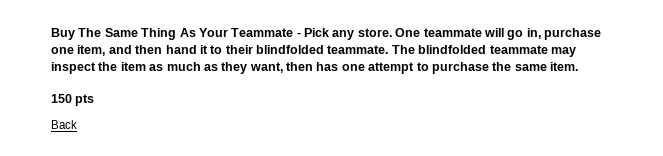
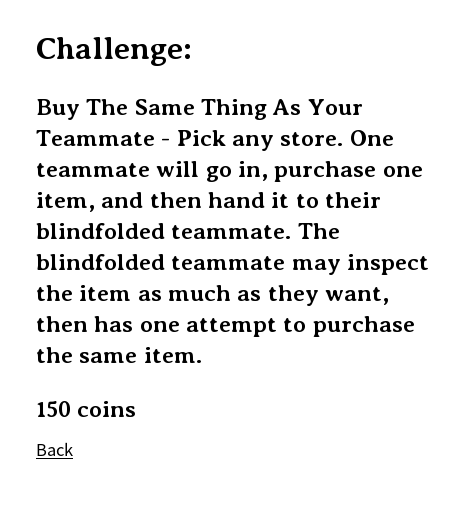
(51, 34) none -> [36,37,192,66] Challenge: //
[75,94,95,106] pts -> [77,401,137,417] coins

